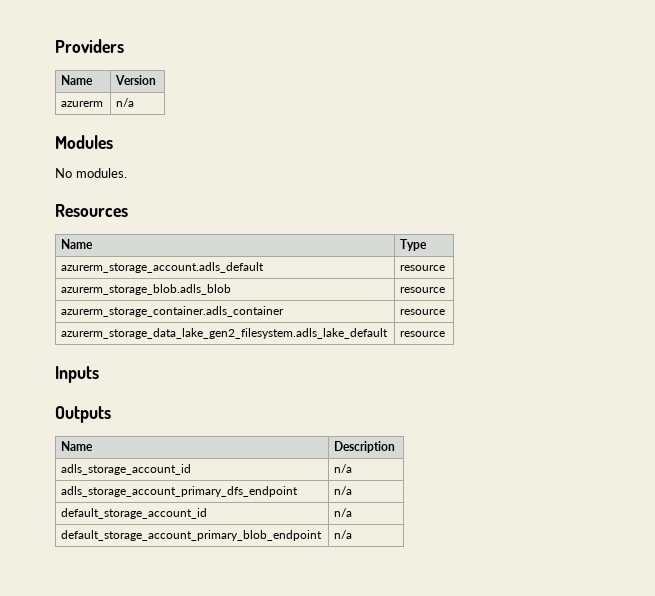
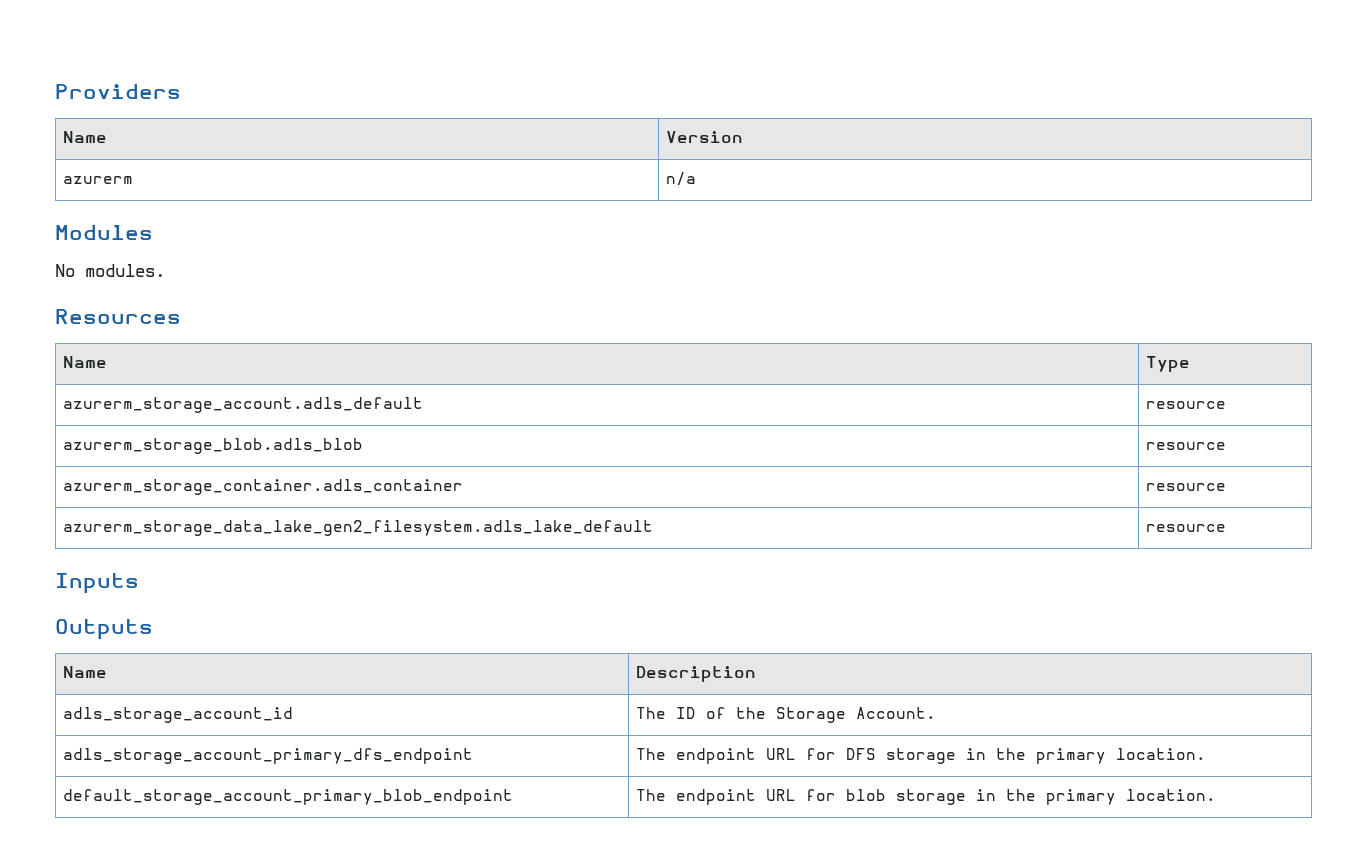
[334,464,353,473] [61,486,299,497] [334,486,353,495] [61,508,208,519] [334,508,353,517] [61,530,323,541] [334,530,353,539] n/a // adls_storage_account_primary_dfs_endpoint | n/a // default_storage_account_id | n/a // default_storage_account_primary_blob_endpoint | n/a -> [635,707,936,723] [62,748,473,764] [635,748,1206,764] [62,789,513,805] [635,789,1216,805] The ID of the Storage Account. // adls_storage_account_primary_dfs_endpoint | The endpoint URL for DFS storage in the primary location. // default_storage_account_primary_blob_endpoint | The endpoint URL for blob storage in the primary location.

